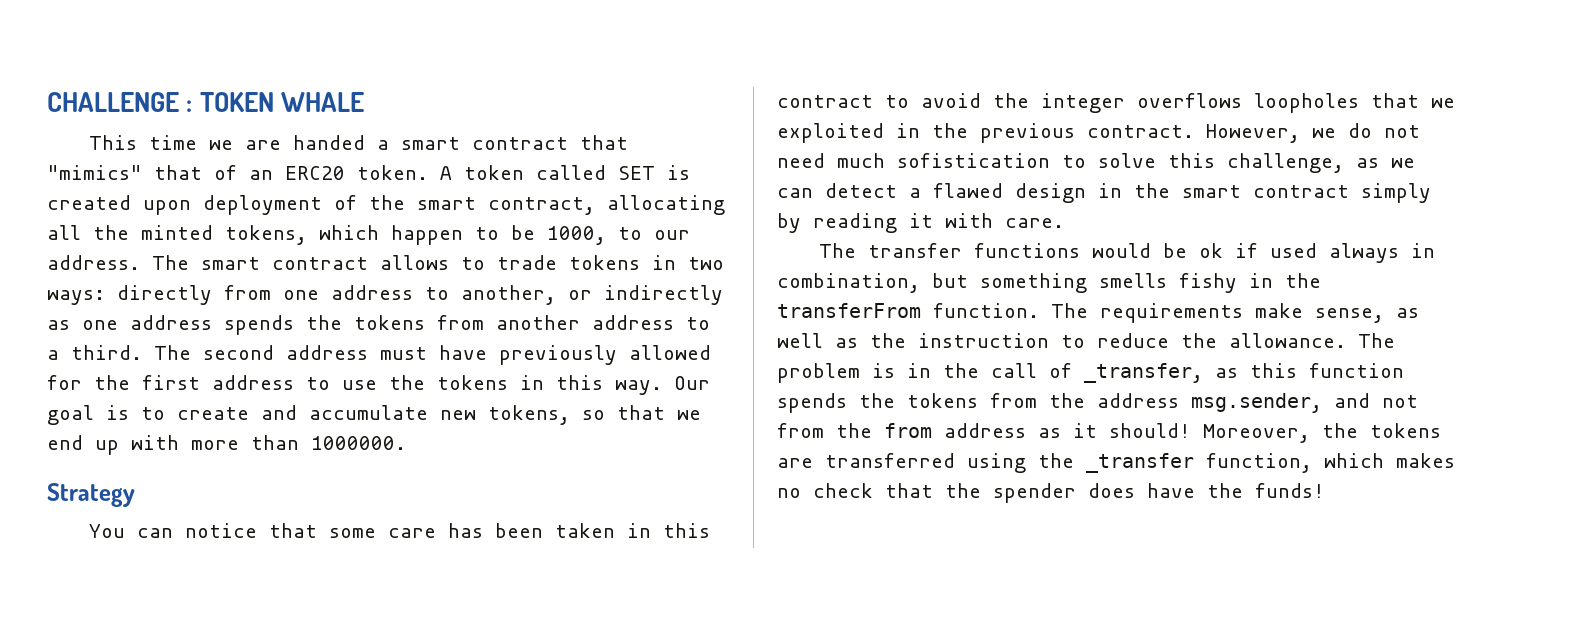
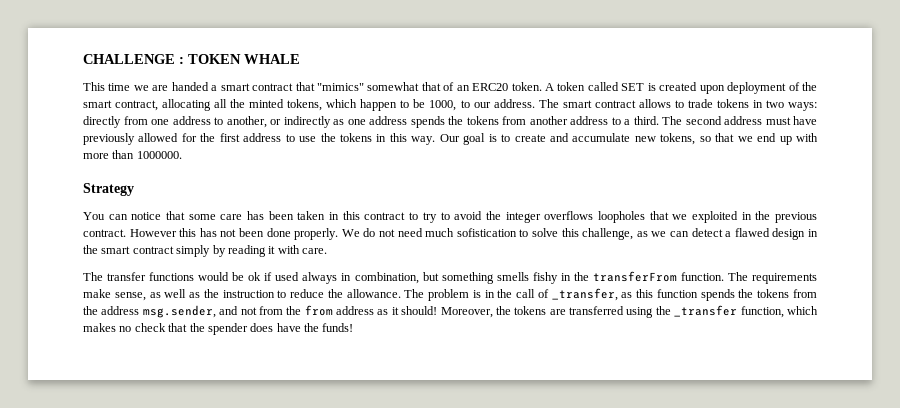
(142, 172) none -> [367,82,420,91] somewhat
(909, 101) none -> [422,212,450,223] try to
[1206,124,1336,143] However, we -> [129,228,360,240] However this has not been done properly. We

